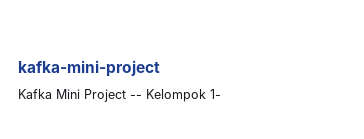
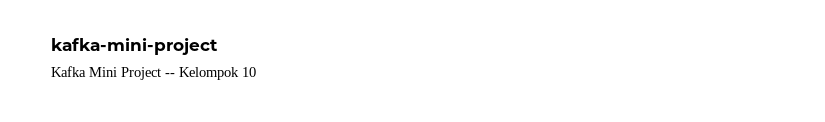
[210,89,221,99] 1- -> [242,67,256,77] 10

